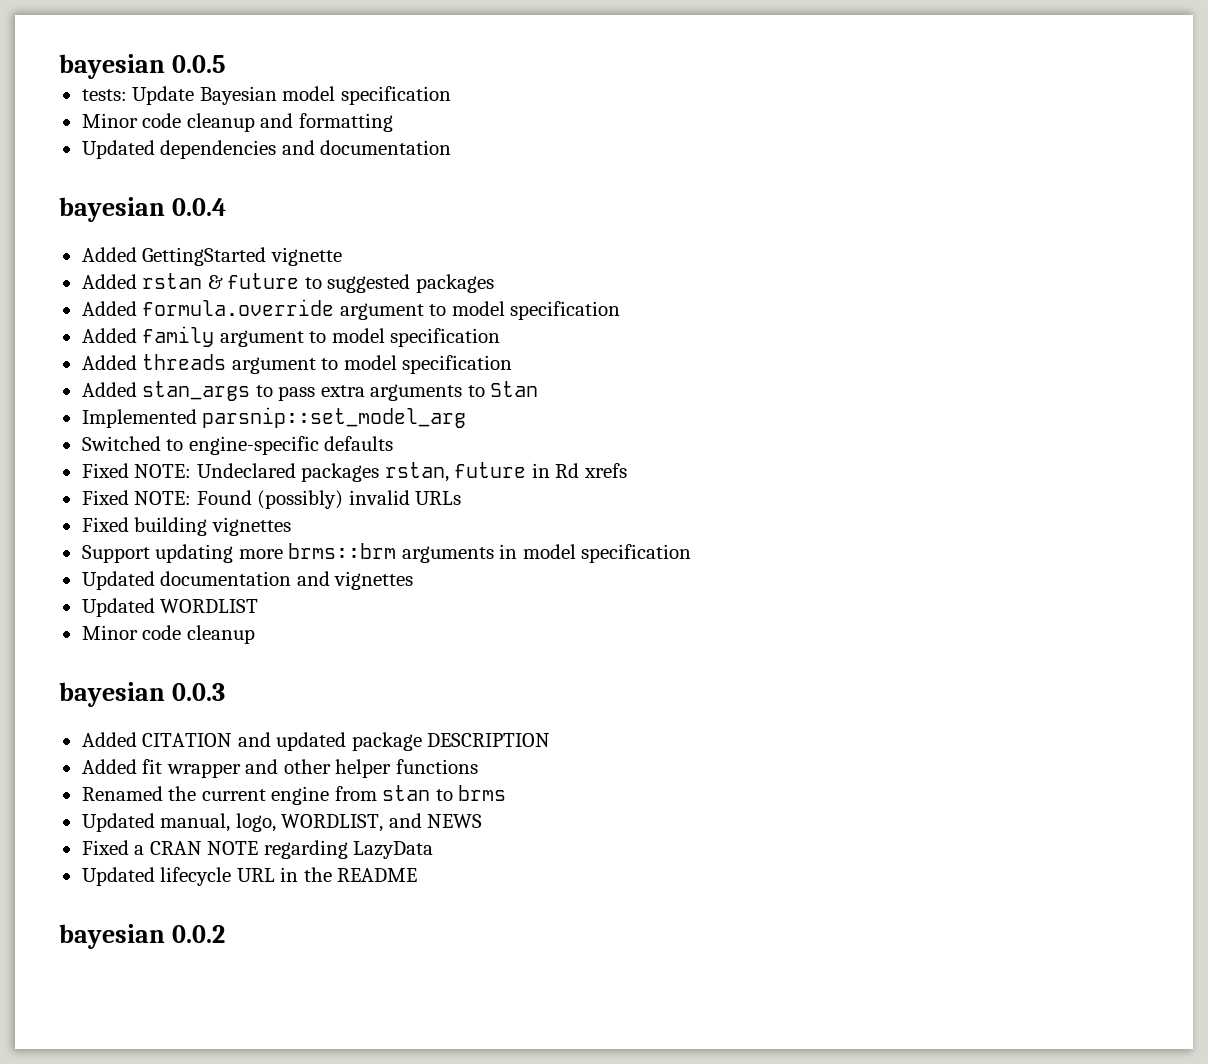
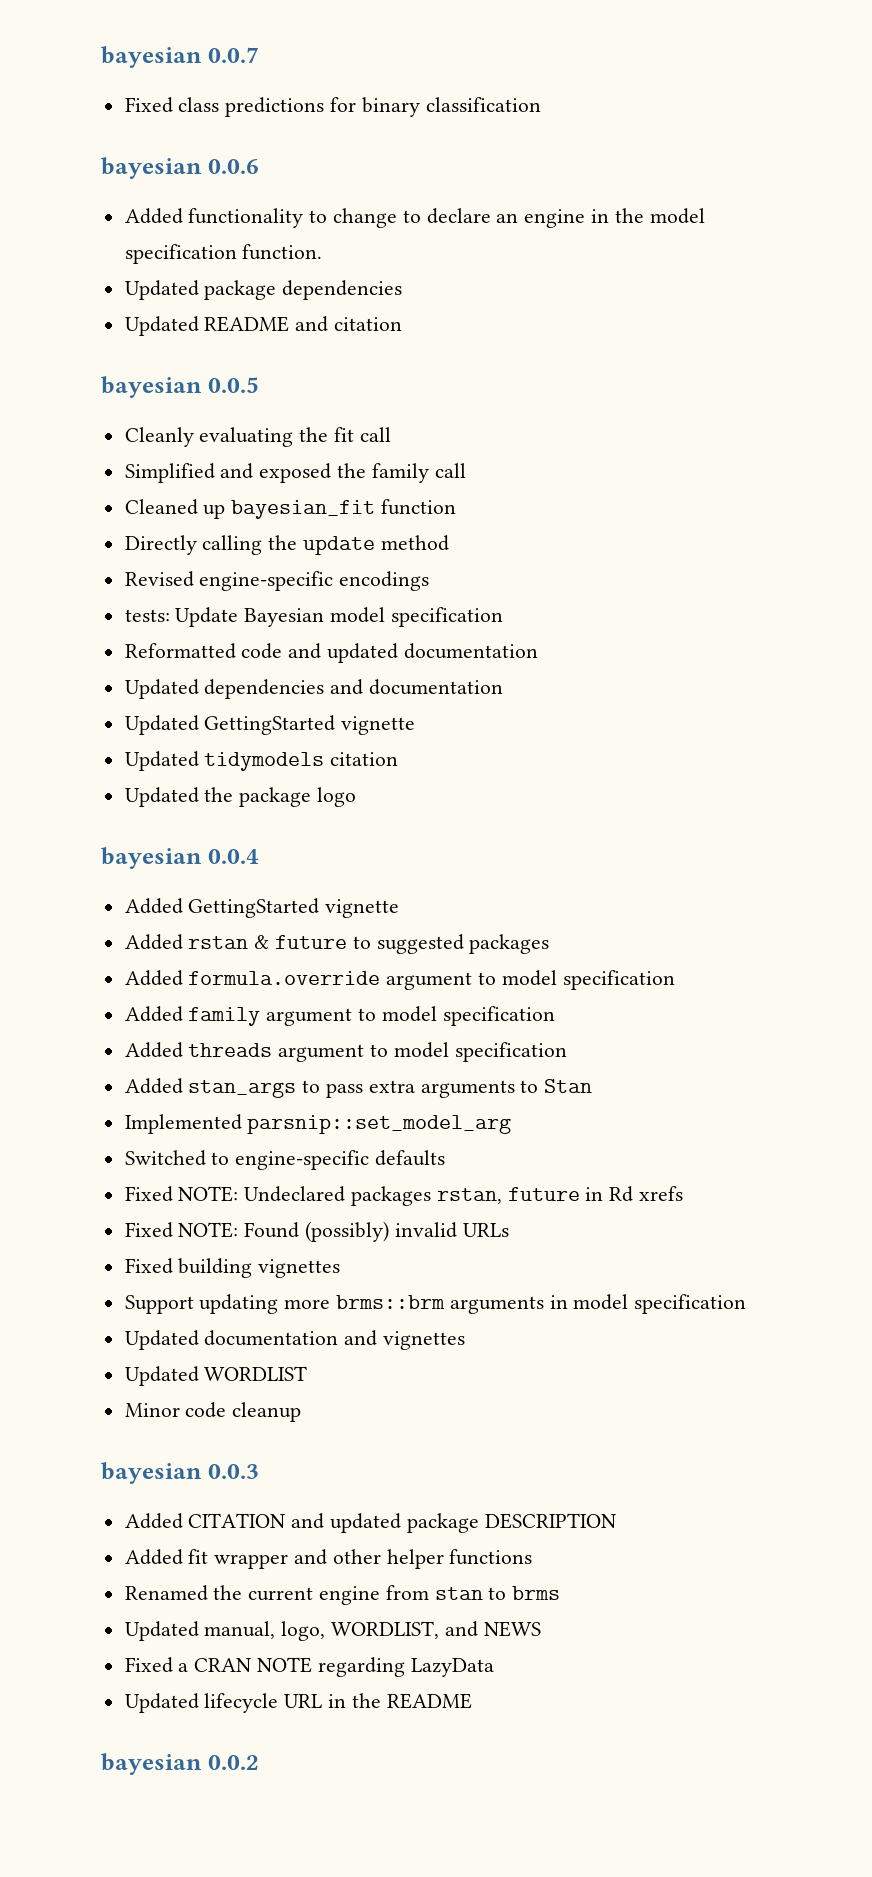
[59,54,227,79] bayesian 0.0.5 -> [101,46,259,68] [124,97,541,117] [101,157,259,179] [124,208,705,228] [124,244,323,264] [124,280,403,300] [124,316,403,336] [101,376,259,398] [124,427,391,447] [124,463,466,483] [124,499,457,519] [124,535,449,555] [124,571,430,591] bayesian 0.0.7 // Fixed class predictions for binary classification // bayesian 0.0.6 // Added functionality to change to declare an engine in the model specification function. // Updated package dependencies // Updated README and citation // bayesian 0.0.5 // Cleanly evaluating the fit call // Simplified and exposed the family call // Cleaned up bayesian_fit function // Directly calling the update method // Revised engine-specific encodings
[81,113,393,132] Minor code cleanup and formatting -> [124,643,538,663] Reformatted code and updated documentation
(452, 147) none -> [124,715,416,735] [124,751,399,771] [124,787,357,807] // Updated GettingStarted vignette // Updated tidymodels citation // Updated the package logo

